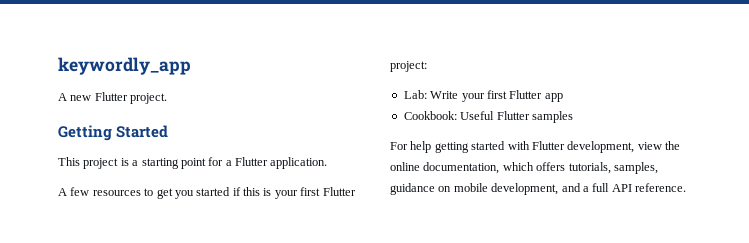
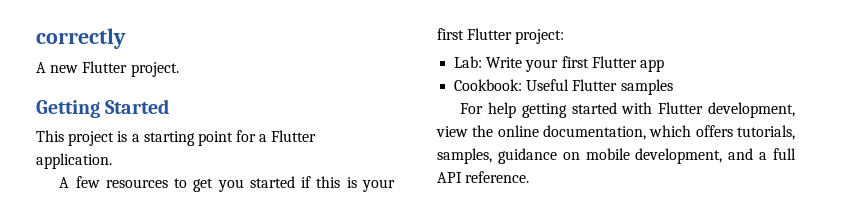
[58,57,191,75] keywordly_app -> [36,28,126,49] correctly

